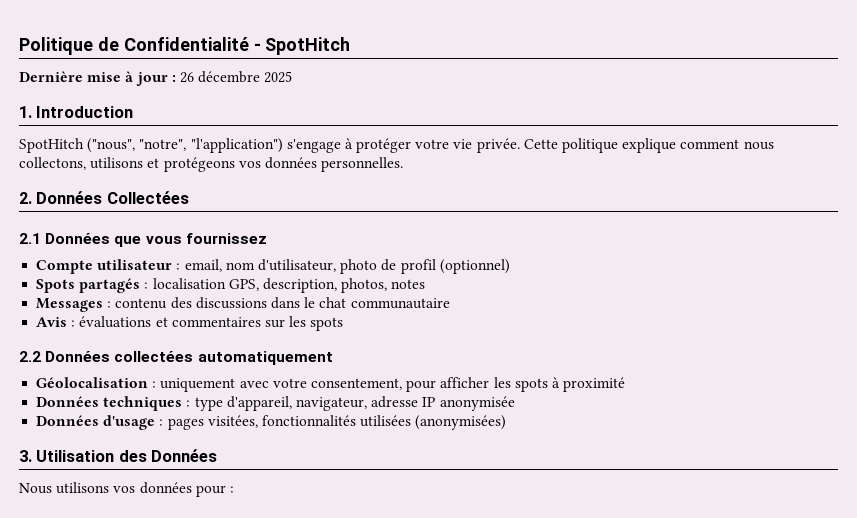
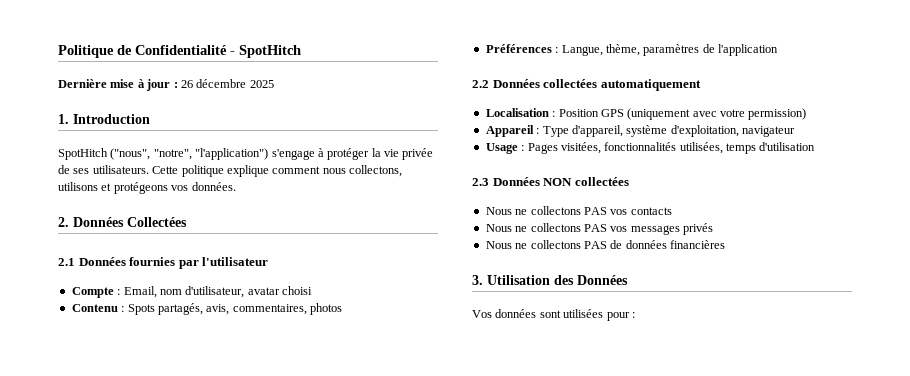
[415,138,520,153] votre vie privée. -> [371,148,434,160] [58,165,149,174] la vie privée de ses utilisateurs.
[264,157,404,172] données personnelles. -> [191,182,236,191] données.
[114,233,267,247] [36,259,510,274] [36,278,426,293] [36,297,450,312] [36,316,344,331] [19,351,333,365] [36,377,626,392] [36,396,515,411] [36,415,507,430] que vous fournissez // Compte utilisateur : email, nom d'utilisateur, photo de profil (optionnel) // Spots partagés : localisation GPS, description, photos, notes // Messages : contenu des discussions dans le chat communautaire // Avis : évaluations et commentaires sur les spots // 2.2 Données collectées automatiquement // Géolocalisation : uniquement avec votre consentement, pour afficher les spots à proximité // Données techniques : type d'appareil, navigateur, adresse IP anonymisée // Données d'usage : pages visitées, fonctionnalités utilisées (anonymisées) -> [129,257,269,269] [71,286,312,298] [71,303,342,315] [485,44,778,56] [472,79,701,91] [485,108,807,120] [485,125,795,137] [485,142,816,154] [472,177,629,186] [485,206,672,215] [485,223,713,235] [485,240,725,249] fournies par l'utilisateur // Compte : Email, nom d'utilisateur, avatar choisi // Contenu : Spots partagés, avis, commentaires, photos // Préférences : Langue, thème, paramètres de l'application // 2.2 Données collectées automatiquement // Localisation : Position GPS (uniquement avec votre permission) // Appareil : Type d'appareil, système d'exploitation, navigateur // Usage : Pages visitées, fonctionnalités utilisées, temps d'utilisation // 2.3 Données NON collectées // Nous ne collectons PAS vos contacts // Nous ne collectons PAS vos messages privés // Nous ne collectons PAS de données financières
[19,482,192,494] Nous utilisons vos données -> [472,309,604,318] Vos données sont utilisées

